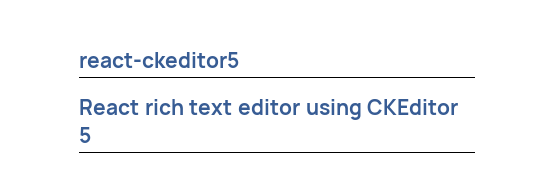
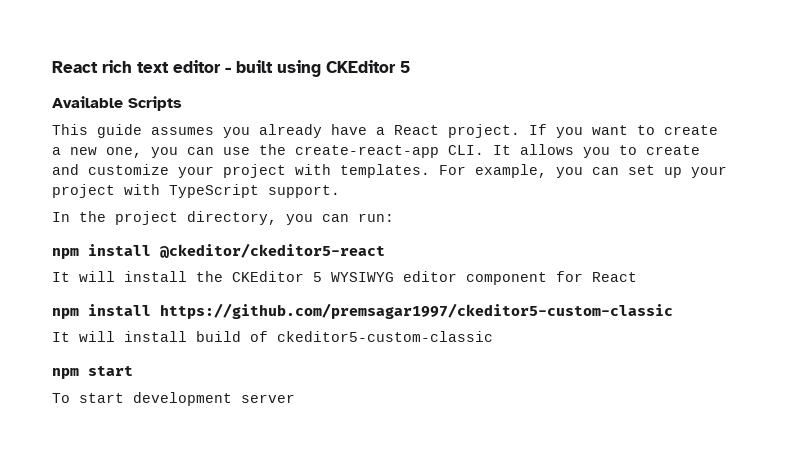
[79,52,239,68] react-ckeditor5 // -> (52, 67) none
(301, 107) none -> [225,60,273,73] - built
(91, 135) none -> [52,96,182,111] [52,124,718,138] [52,144,700,158] [52,164,727,178] [52,184,340,198] [52,211,394,225] [52,243,385,259] [52,271,637,285] [52,303,673,319] [52,331,493,342] [52,366,133,379] [52,392,295,406] // Available Scripts // This guide assumes you already have a React project. If you want to create a new one, you can use the create-react-app CLI. It allows you to create and customize your project with templates. For example, you can set up your project with TypeScript support. // In the project directory, you can run: // npm install @ckeditor/ckeditor5-react // It will install the CKEditor 5 WYSIWYG editor component for React // npm install https://github.com/premsagar1997/ckeditor5-custom-classic // It will install build of ckeditor5-custom-classic // npm start // To start development server

